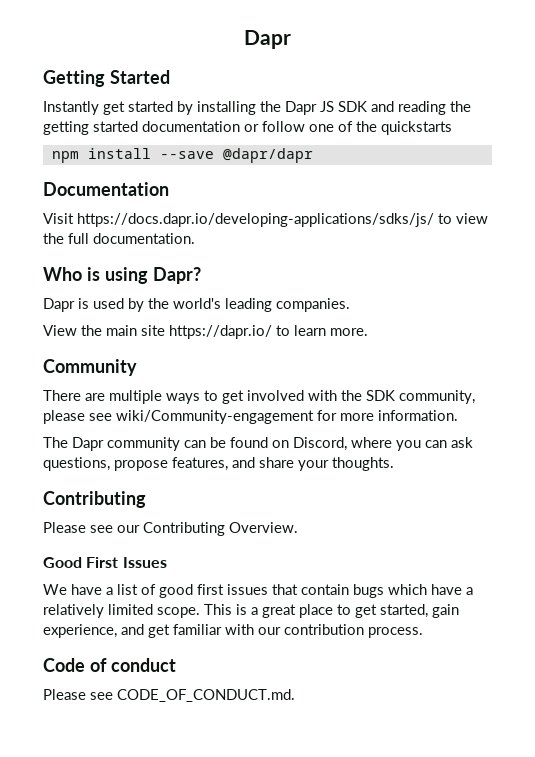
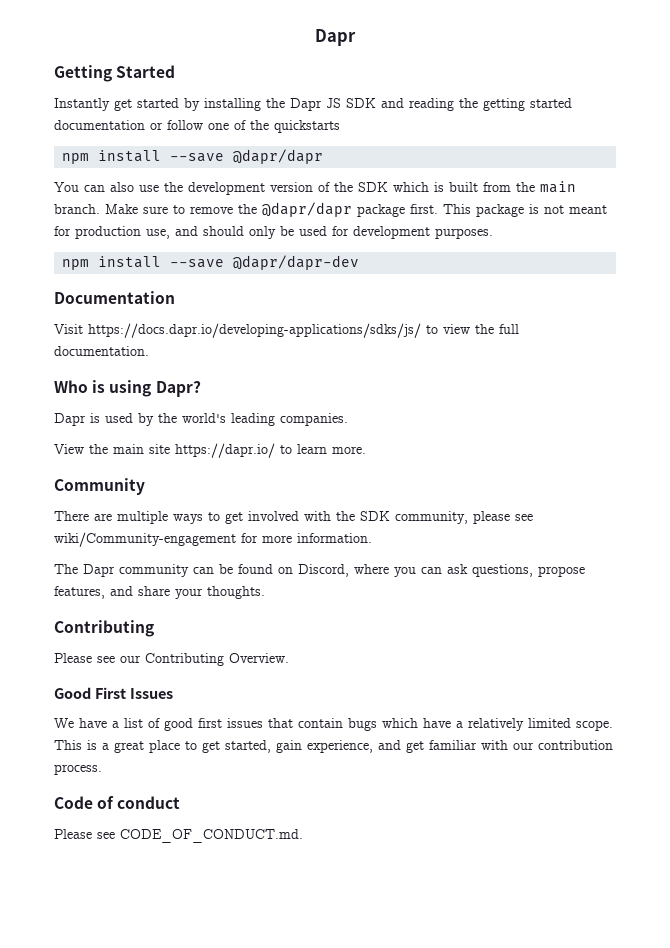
(313, 155) none -> [54,181,576,195] [54,202,607,217] [54,226,493,239] [62,255,360,270] // You can also use the development version of the SDK which is built from the main branch. Make sure to remove the @dapr/dapr package first. This package is not meant for production use, and should only be used for development purposes. // npm install --save @dapr/dapr-dev

